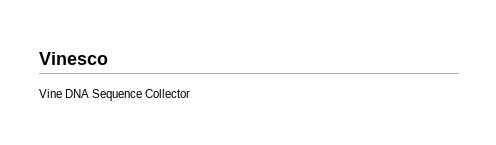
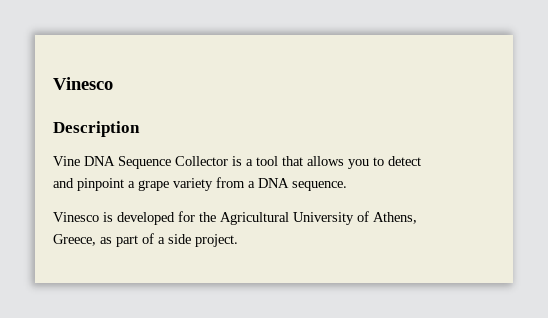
[39,52,108,65] Vinesco -> [53,77,113,90] [53,121,140,137] Vinesco // Description
(191, 93) none -> [232,156,421,169] [53,177,347,191] [53,211,417,225] [53,233,238,247] is a tool that allows you to detect and pinpoint a grape variety from a DNA sequence. // Vinesco is developed for the Agricultural University of Athens, Greece, as part of a side project.

